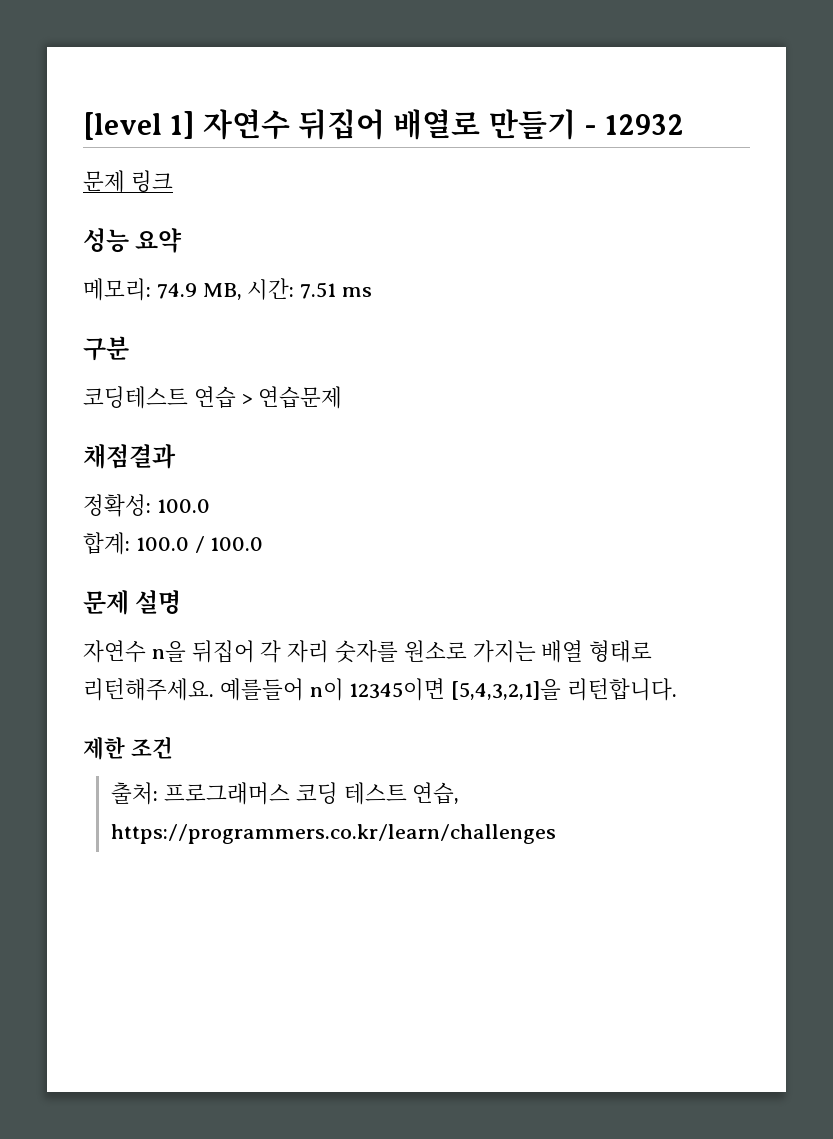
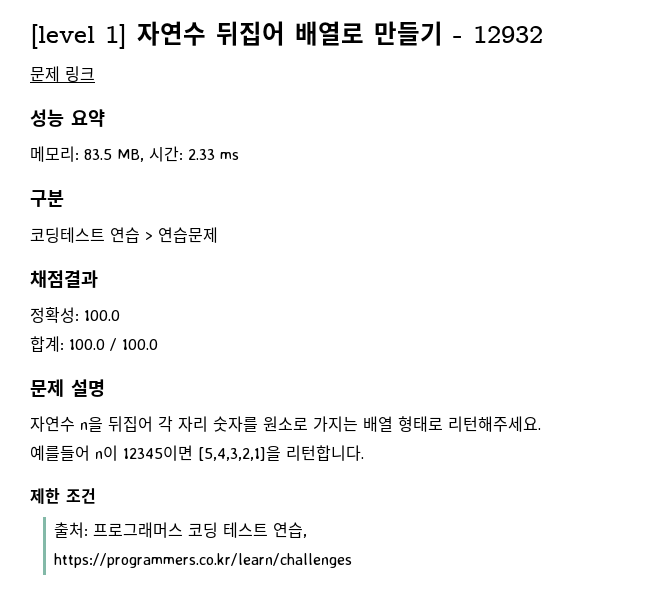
[156,283,197,299] 74.9 -> [84,149,112,160] 83.5
[300,282,337,299] 7.51 -> [188,149,215,160] 2.33

